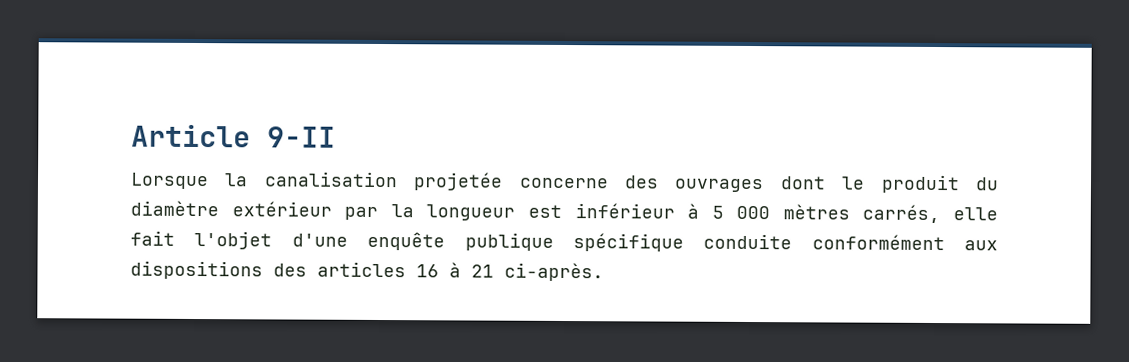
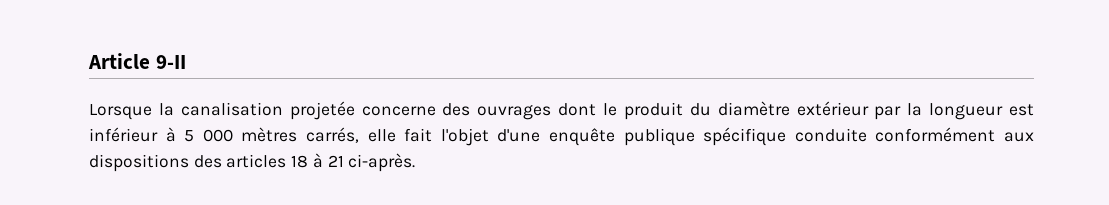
[416,264,439,278] 16 -> [291,155,309,168] 18

